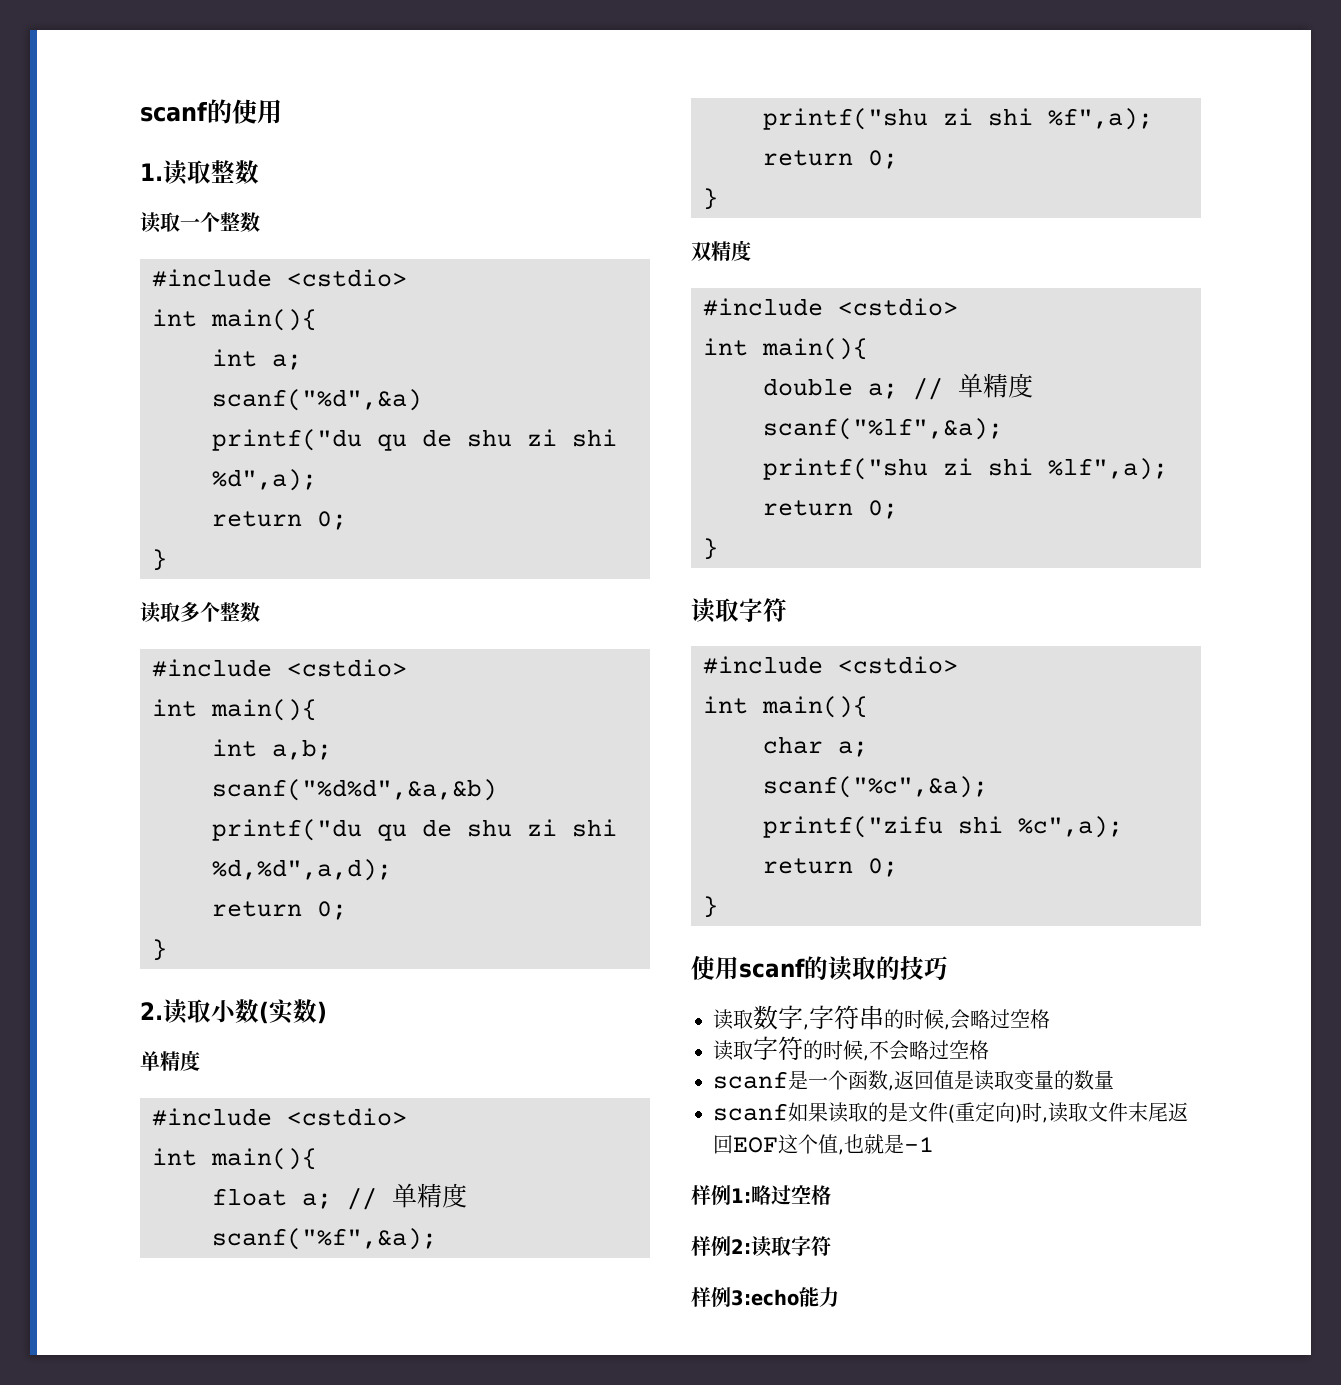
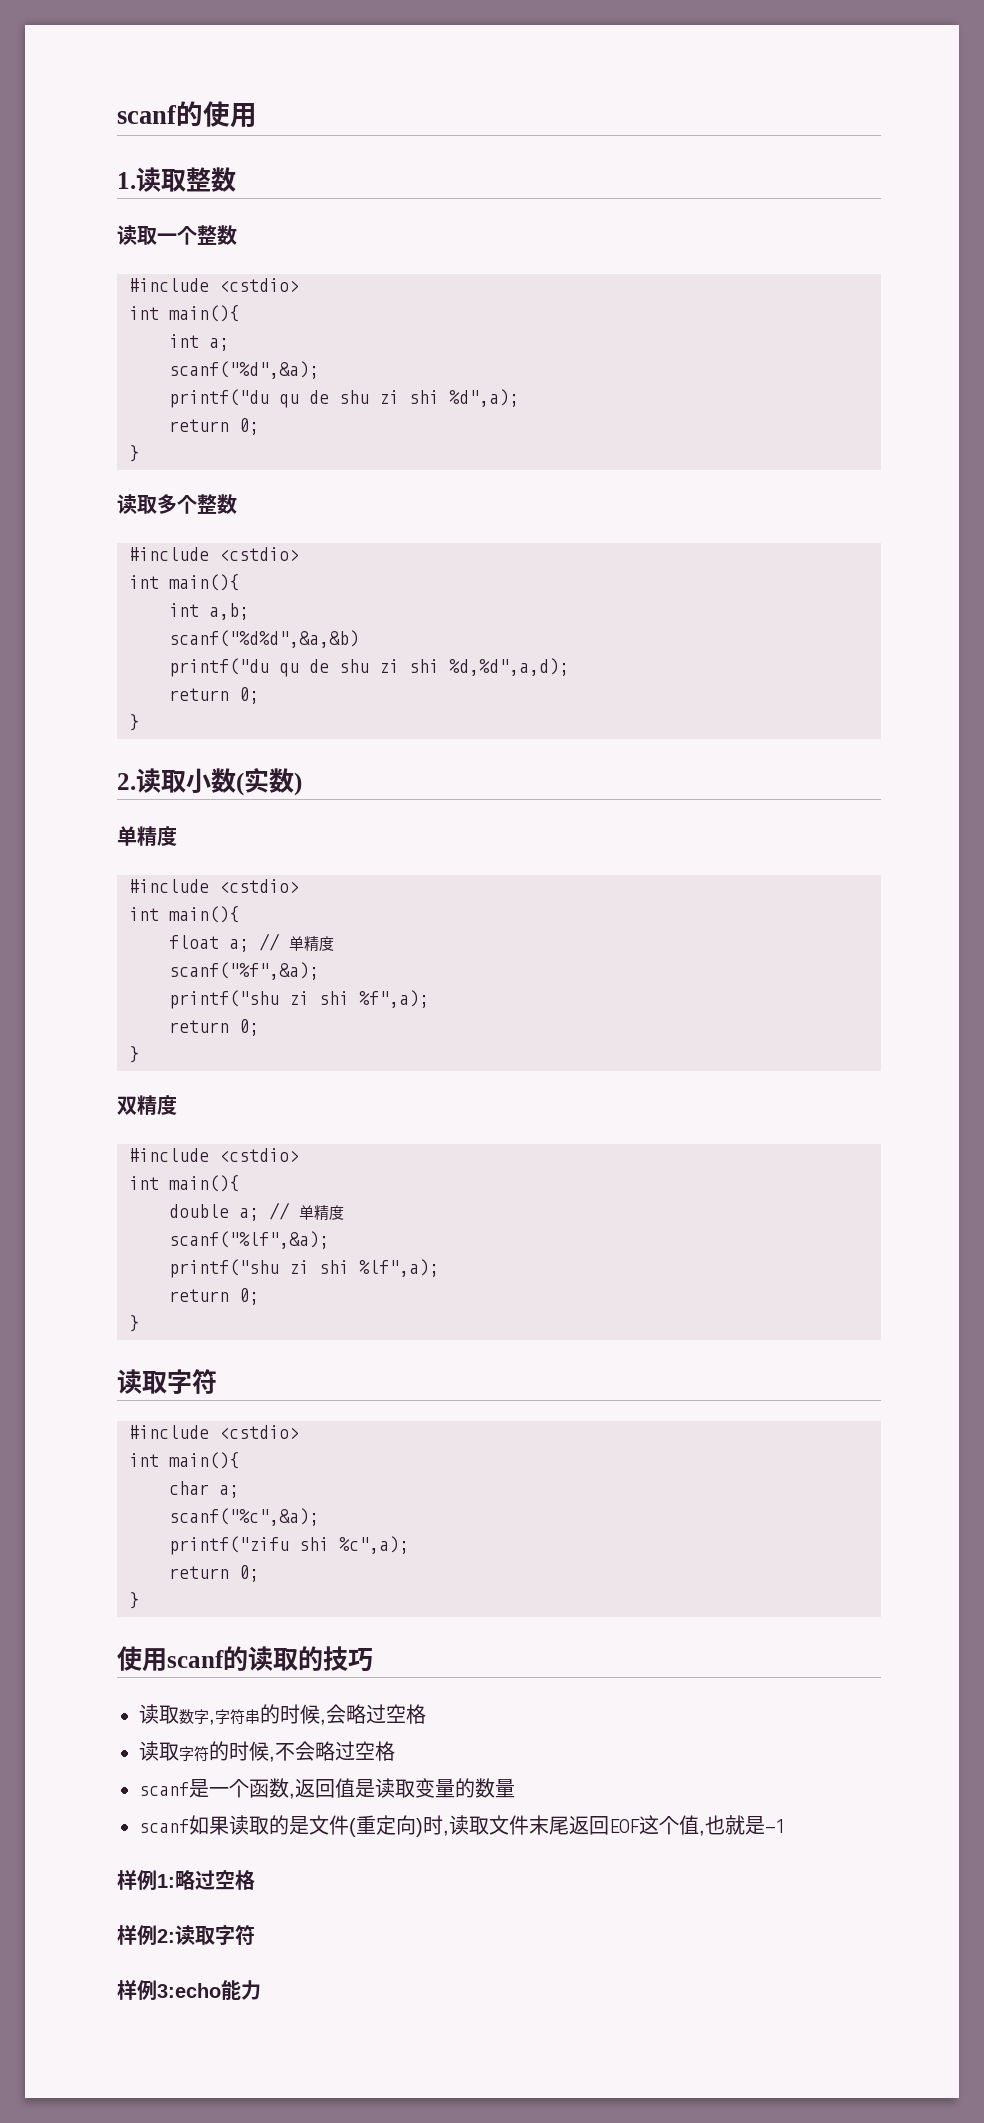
[212,389,422,411] scanf("%d",&a) -> [169,361,319,379] scanf("%d",&a);

